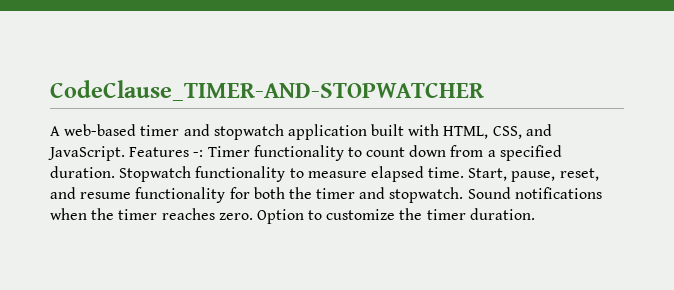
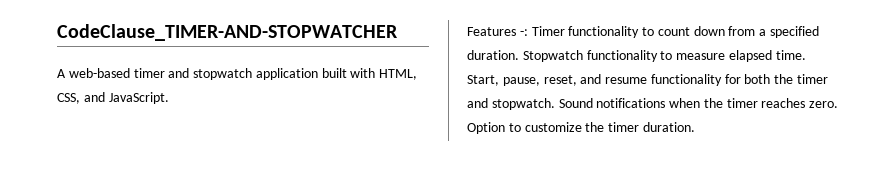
(125, 153) none -> (169, 98) //

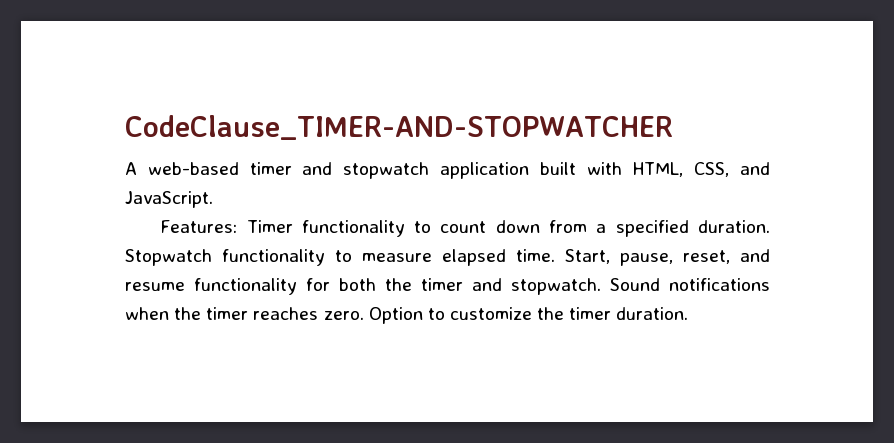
[467,27,528,36] Features -: -> [160,220,238,233] Features:

